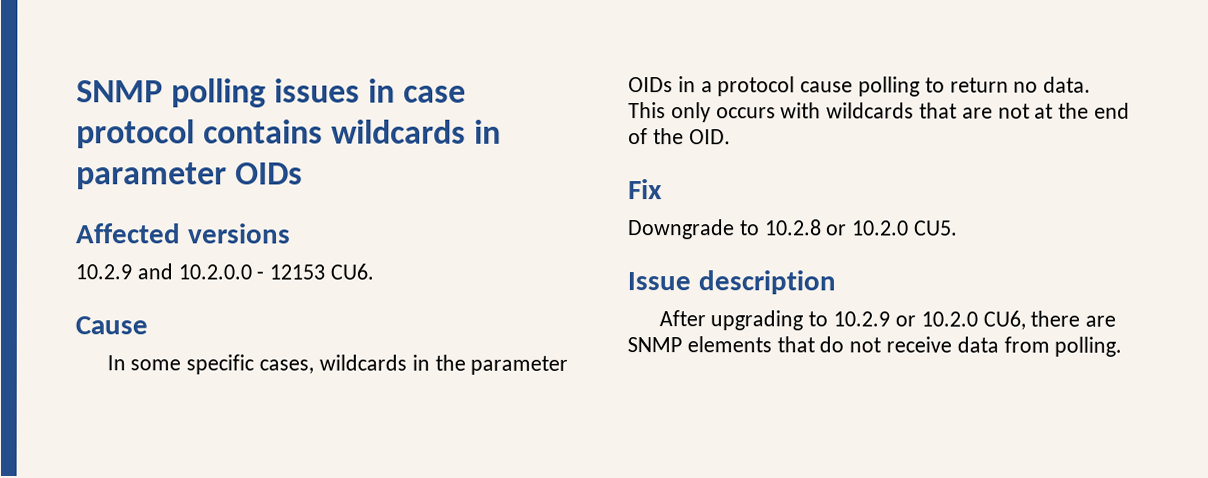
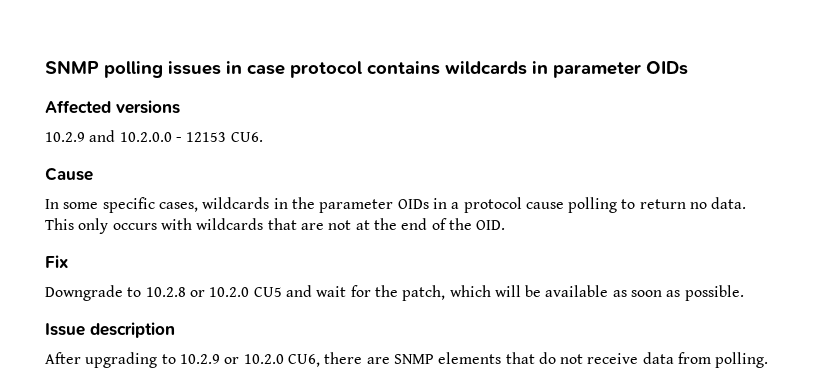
[914,220,959,236] CU5. -> [253,285,744,301] CU5 and wait for the patch, which will be available as soon as possible.

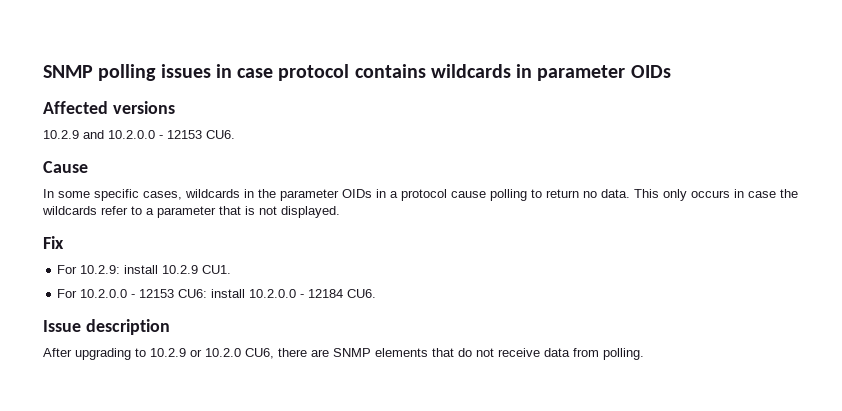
[160,218,506,230] [45,255,68,268] [45,285,744,301] with wildcards that are not at the end of the OID. // Fix // Downgrade to 10.2.8 or 10.2.0 CU5 and wait for the patch, which will be available as soon as possible. -> [734,189,798,198] [42,206,340,218] [43,236,64,249] [57,265,232,274] [57,289,377,298] in case the wildcards refer to a parameter that is not displayed. // Fix // For 10.2.9: install 10.2.9 CU1. // For 10.2.0.0 - 12153 CU6: install 10.2.0.0 - 12184 CU6.

